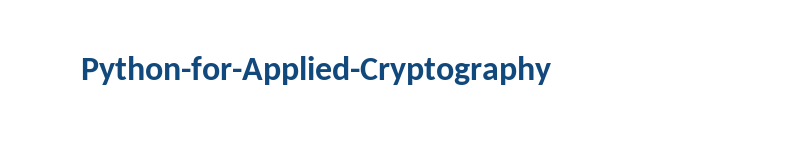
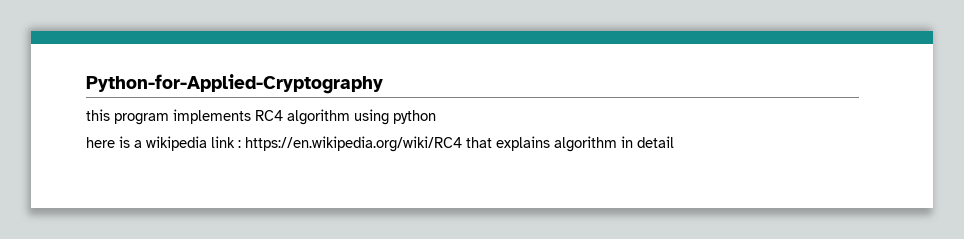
(551, 70) none -> [86,109,436,125] [86,136,674,152] // this program implements RC4 algorithm using python // here is a wikipedia link : https://en.wikipedia.org/wiki/RC4 that explains algorithm in detail

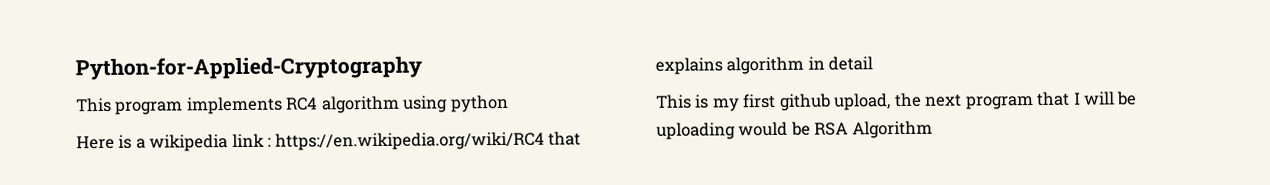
[86,109,110,121] this -> [76,97,112,113] This
[86,137,115,148] here -> [76,135,115,150] Here
(674, 142) none -> [656,91,1138,112] [656,120,933,140] // This is my first github upload, the next program that I will be uploading would be RSA Algorithm

